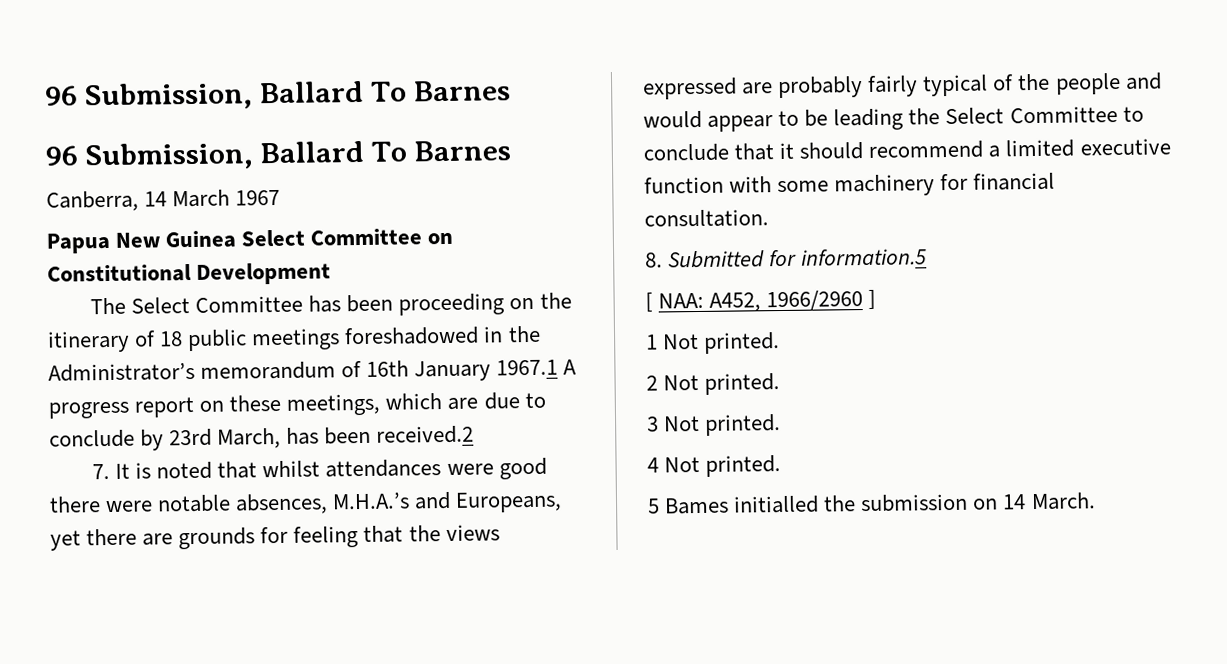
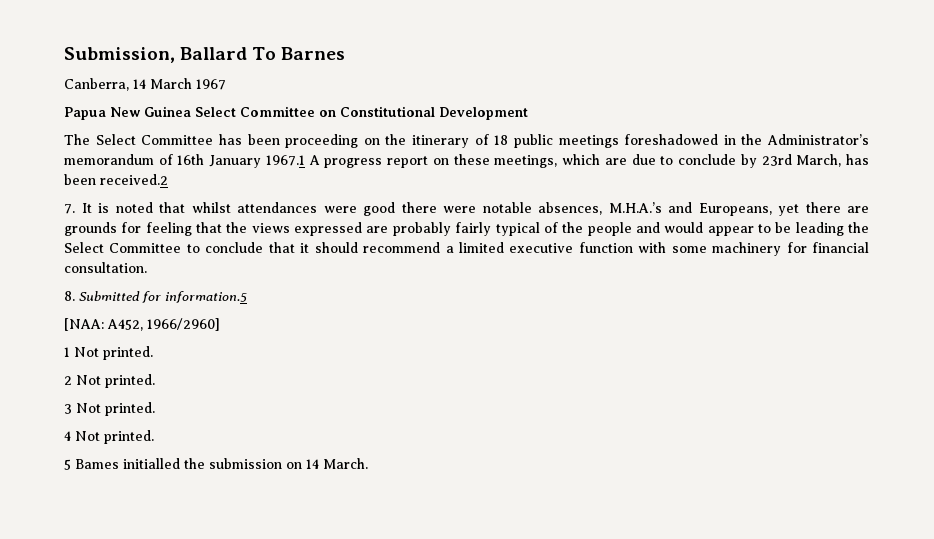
[45,80,511,111] [45,145,78,166] 96 Submission, Ballard To Barnes // 96 -> (64, 55) none
[645,289,877,313] [ NAA: A452, 1966/2960 ] -> [64,318,220,331] [NAA: A452, 1966/2960]

